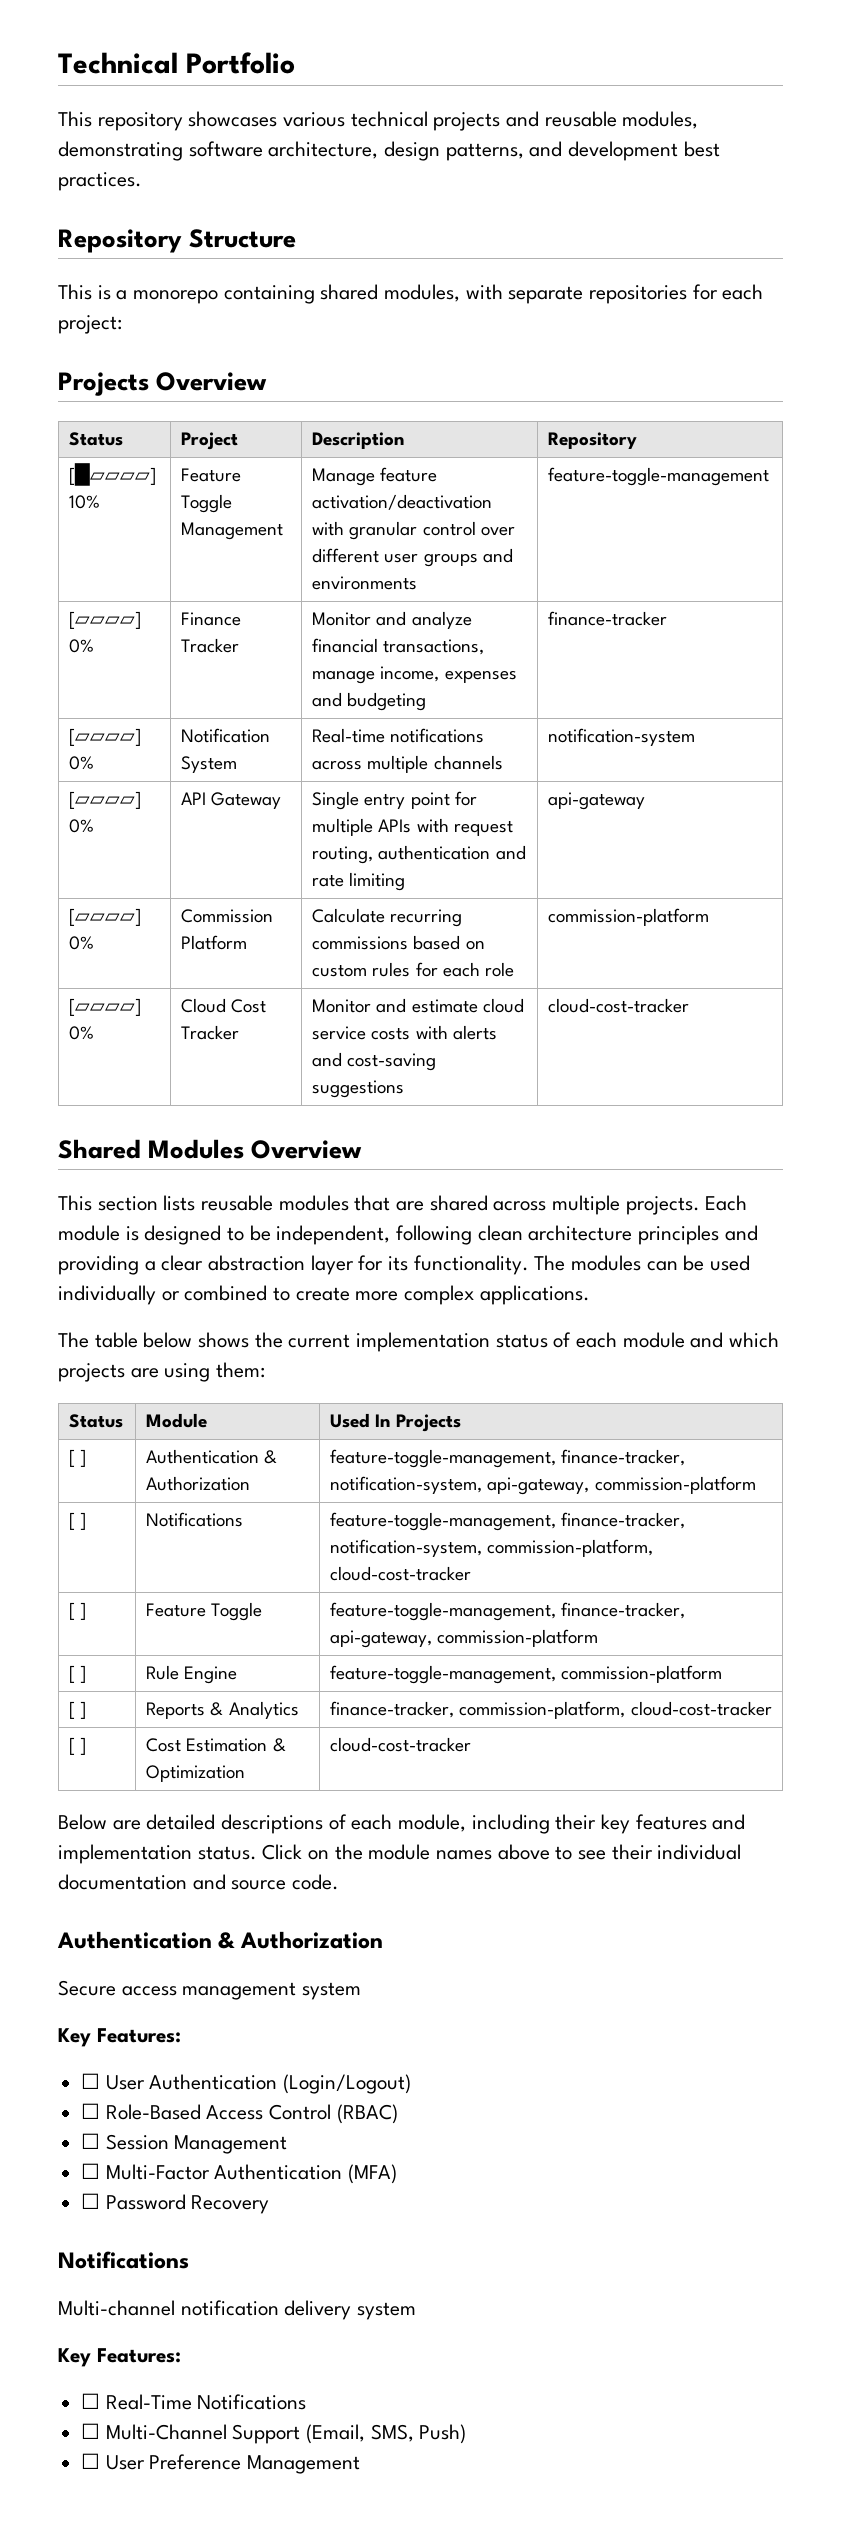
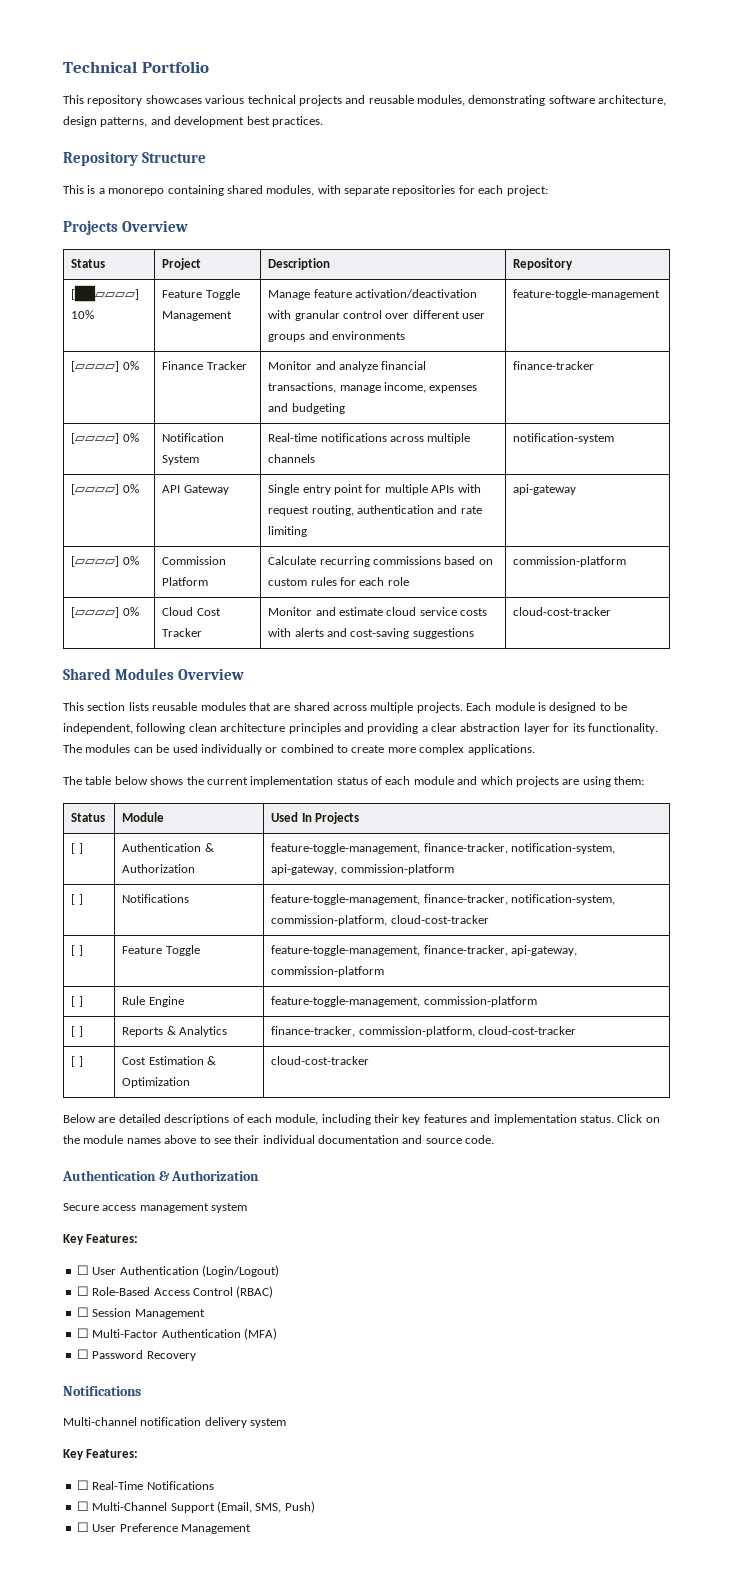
[69,463,157,486] [█▱▱▱▱] -> [71,285,140,302] [██▱▱▱▱]

